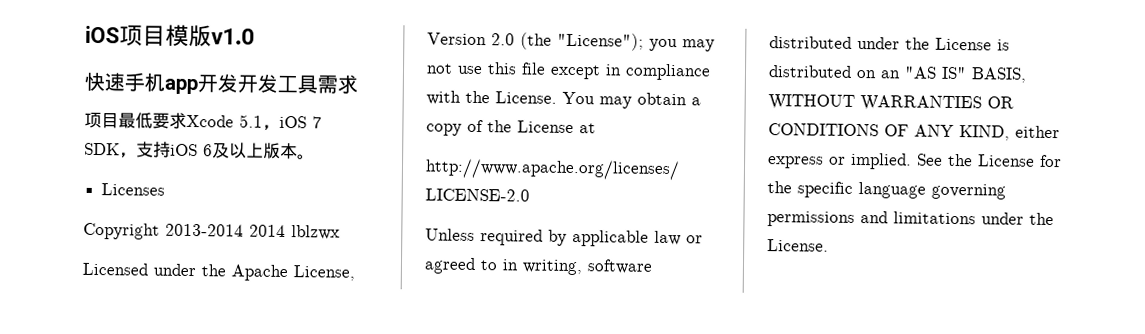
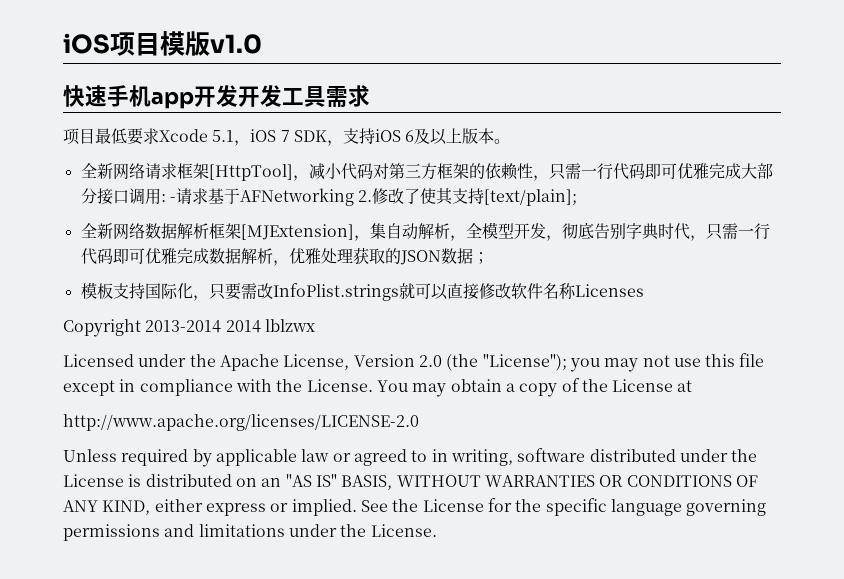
(315, 157) none -> [80,163,773,181] [80,188,578,206] [80,222,770,241] [80,247,489,266] [80,282,576,301] 全新网络请求框架[HttpTool]，减小代码对第三方框架的依赖性，只需一行代码即可优雅完成大部分接口调用: -请求基于AFNetworking 2.修改了使其支持[text/plain]; // 全新网络数据解析框架[MJExtension]，集自动解析，全模型开发，彻底告别字典时代，只需一行代码即可优雅完成数据解析，优雅处理获取的JSON数据； // 模板支持国际化，只要需改InfoPlist.strings就可以直接修改软件名称

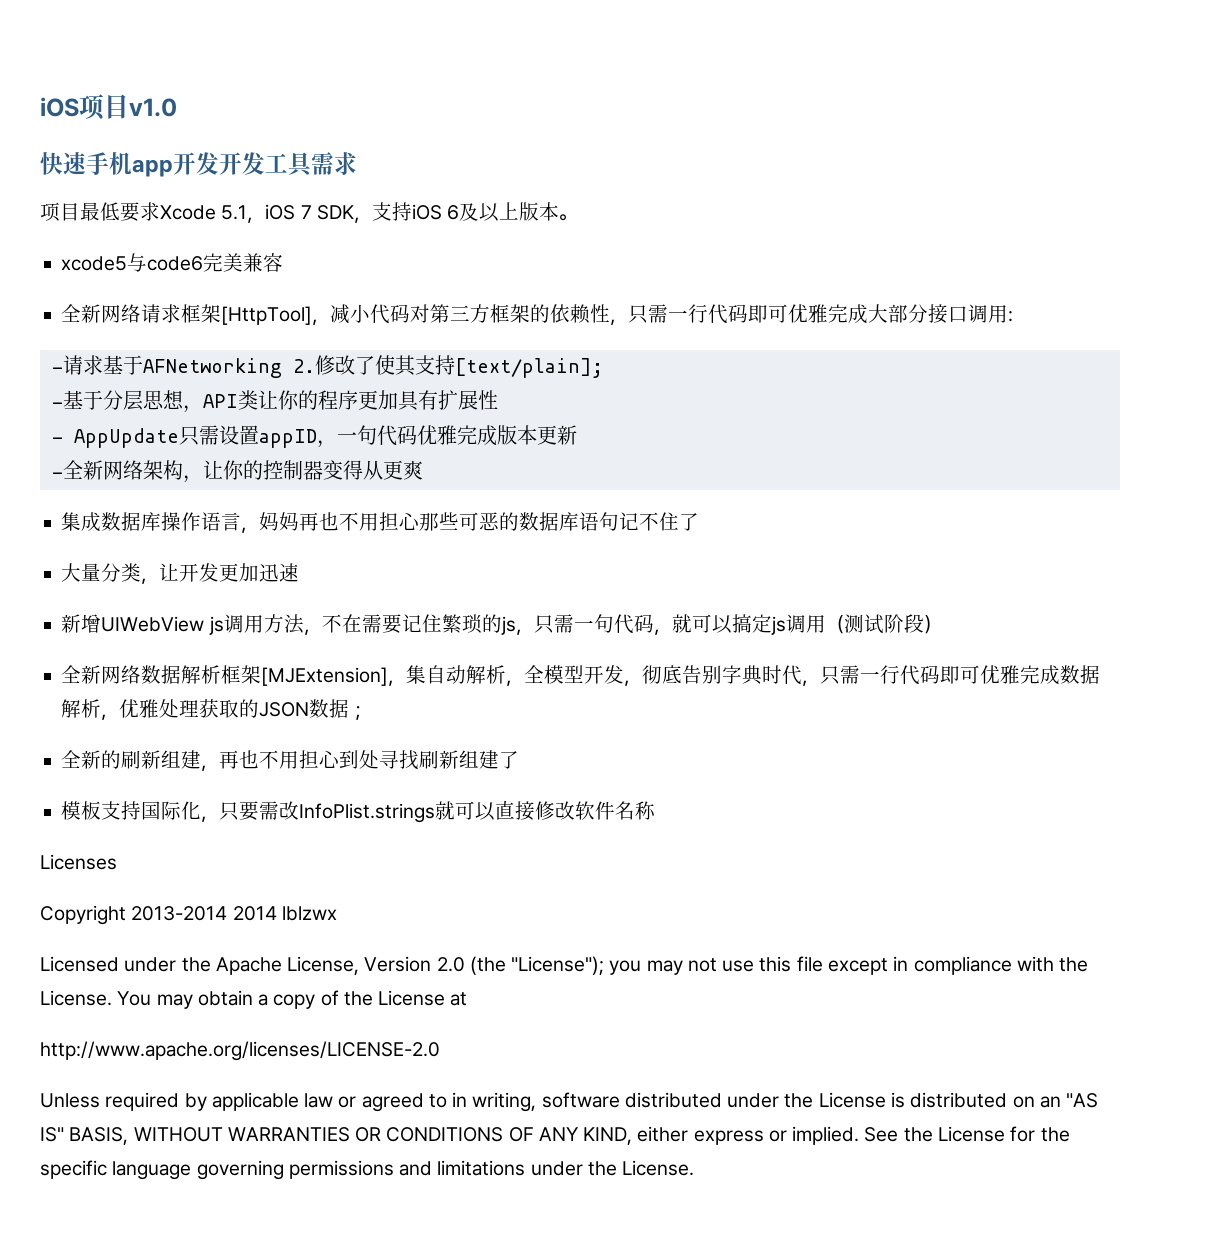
[160,31,210,56] 模版 -> (129, 106) none
(511, 141) none -> [61,253,284,272] // xcode5与code6完美兼容
(166, 198) none -> (1014, 316) //
(578, 197) none -> [51,390,498,413] [51,425,577,448] [51,460,423,483] [61,512,700,533] [61,563,300,584] [61,614,942,635] // -基于分层思想，API类让你的程序更加具有扩展性 // - AppUpdate只需设置appID，一句代码优雅完成版本更新 // -全新网络架构，让你的控制器变得从更爽 // 集成数据库操作语言，妈妈再也不用担心那些可恶的数据库语句记不住了 // 大量分类，让开发更加迅速 // 新增UIWebView js调用方法，不在需要记住繁琐的js，只需一句代码，就可以搞定js调用（测试阶段）
(489, 258) none -> [61,750,520,771] // 全新的刷新组建，再也不用担心到处寻找刷新组建了
(576, 291) none -> (656, 810) //

